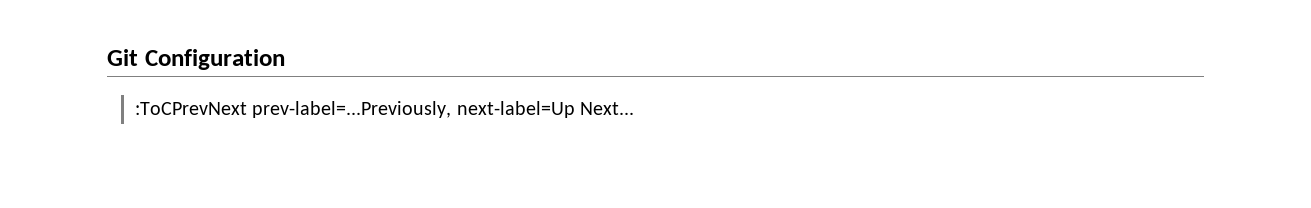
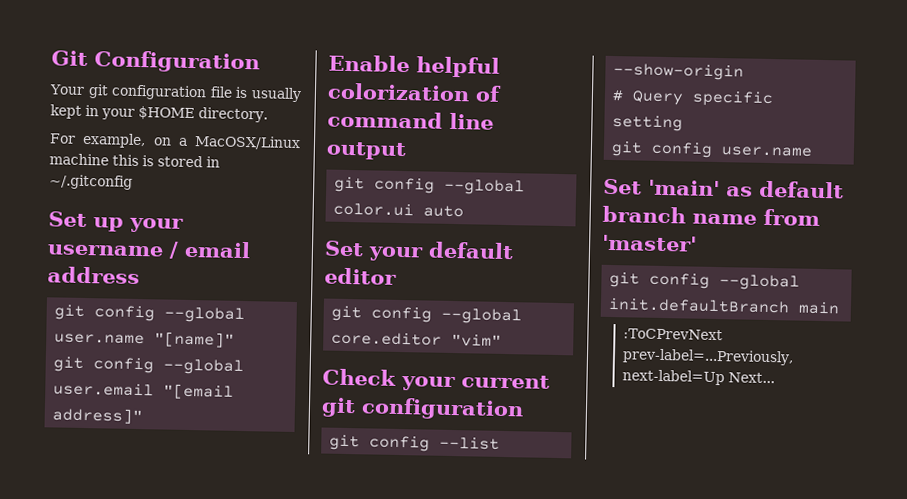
(285, 59) none -> [49,84,302,103] [50,104,268,123] [49,132,301,151] [49,153,220,168] [49,174,133,190] [48,211,184,233] [47,240,251,259] [47,266,140,285] [54,304,246,324] [54,331,236,348] [53,356,245,376] [53,382,235,400] [52,407,144,425] [328,54,500,78] [327,82,502,102] [327,110,494,130] [326,141,407,161] [334,176,526,196] [333,202,465,218] [324,240,514,262] [324,267,397,285] [331,305,523,325] [331,331,503,347] [322,368,550,392] [321,397,524,421] [329,434,501,452] [613,63,745,81] [612,90,775,108] [612,115,684,132] [611,140,813,158] [603,178,844,199] [602,205,820,226] [602,234,697,252] [609,271,801,291] [608,297,841,315] // Your git configuration file is usually kept in your $HOME directory. // For example, on a MacOSX/Linux machine this is stored in ~/.gitconfig // Set up your username / email address // git config --global user.name "[name]" // git config --global user.email "[email address]" // Enable helpful colorization of command line output // git config --global color.ui auto // Set your default editor // git config --global core.editor "vim" // Check your current git configuration // git config --list --show-origin // # Query specific setting // git config user.name // Set 'main' as default branch name from 'master' // git config --global init.defaultBranch main

